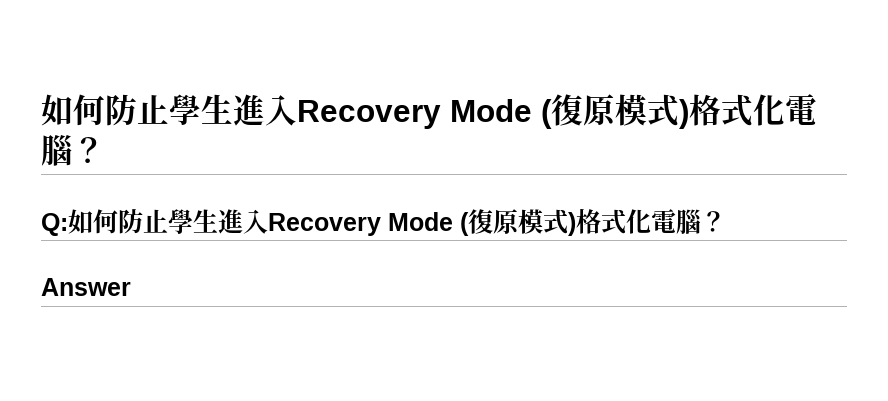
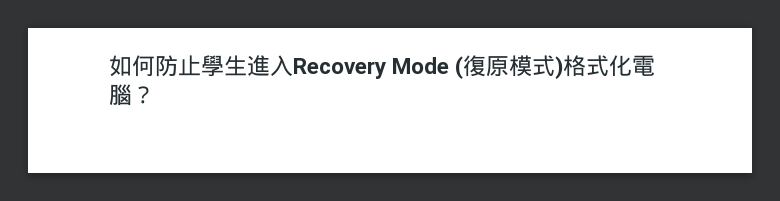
[41,208,726,236] [41,278,131,296] // Q:如何防止學生進入Recovery Mode (復原模式)格式化電腦？ // Answer -> (155, 95) none

